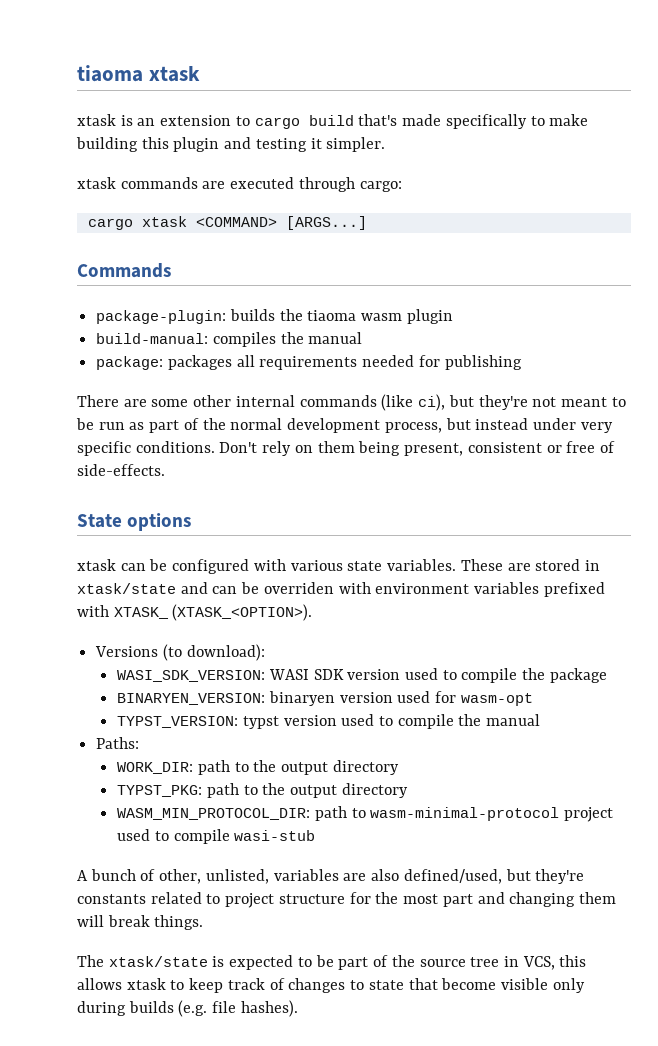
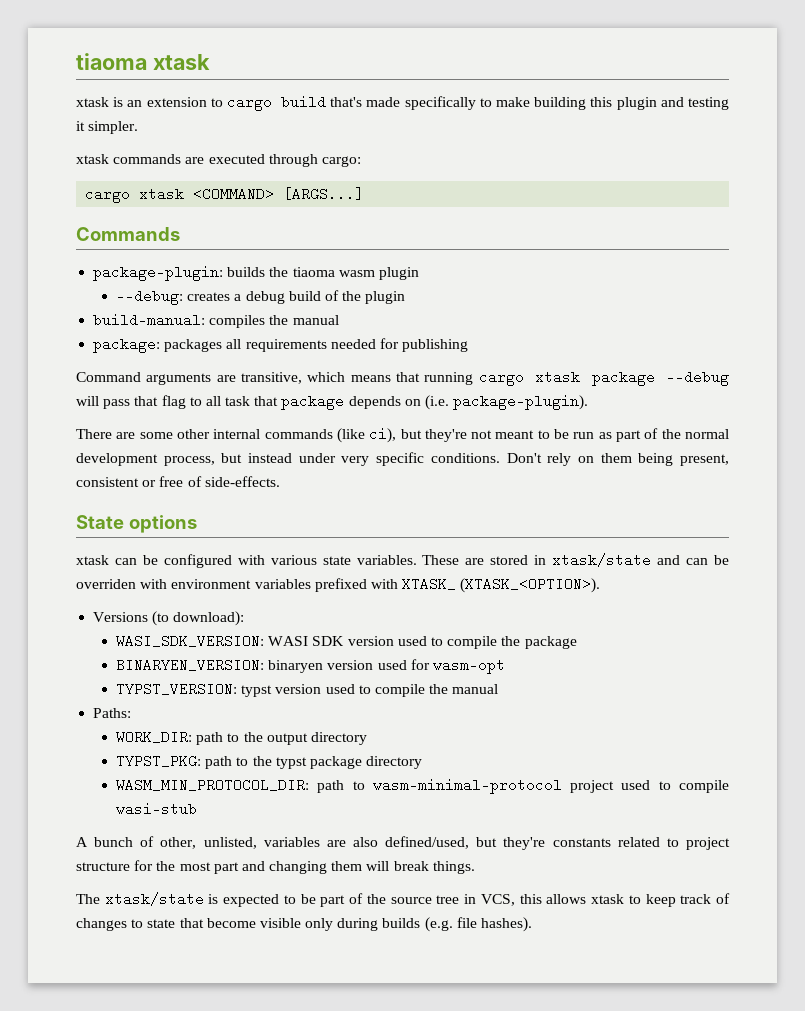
(453, 316) none -> [116,289,406,305] // --debug: creates a debug build of the plugin
(522, 362) none -> [76,370,729,386] [76,394,589,410] // Command arguments are transitive, which means that running cargo xtask package --debug will pass that flag to all task that package depends on (i.e. package-plugin).
[289,785,337,798] output -> [275,756,362,769] typst package

